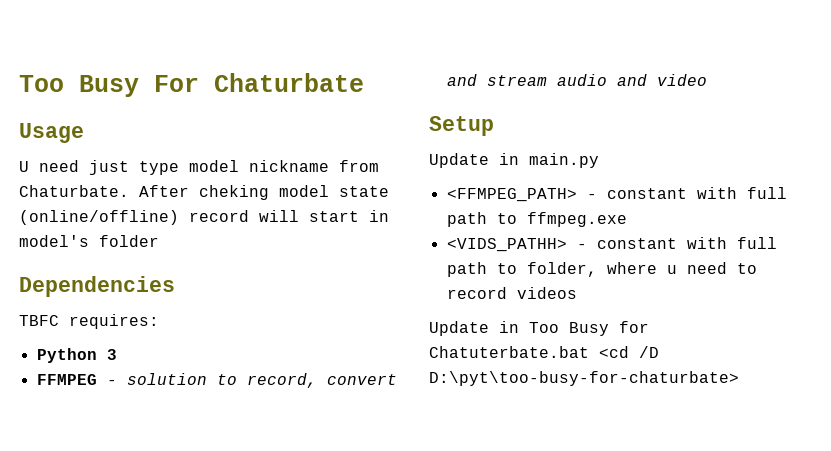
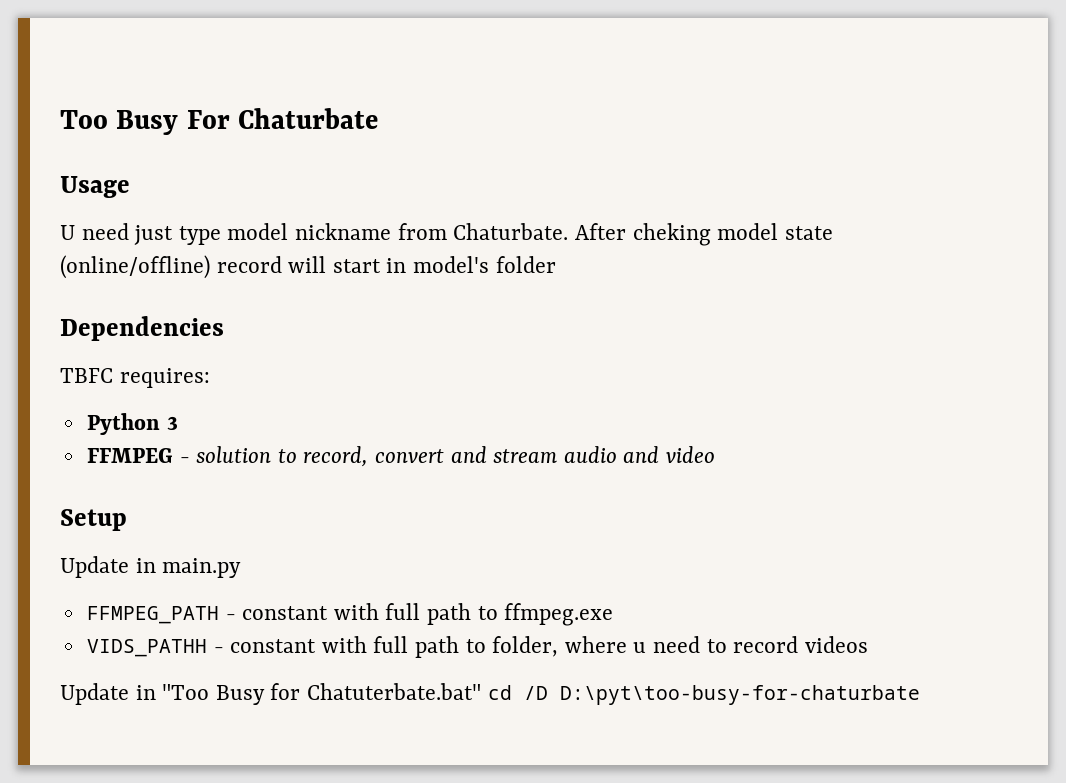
[446,188,577,202] <FFMPEG_PATH> -> [86,606,219,624] FFMPEG_PATH
[446,238,567,252] <VIDS_PATHH> -> [86,639,207,657] VIDS_PATHH
[529,322,559,333] Too -> [162,684,210,700] "Too
[429,346,659,358] [429,371,739,386] Chatuterbate.bat <cd /D D:\pyt\too-busy-for-chaturbate> -> [307,683,920,705] Chatuterbate.bat" cd /D D:\pyt\too-busy-for-chaturbate

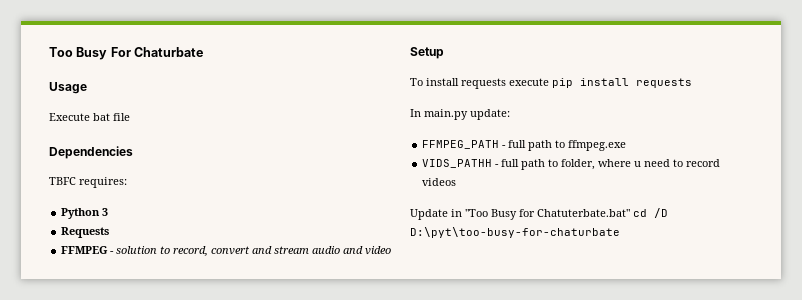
[60,223,833,246] [60,255,556,279] U need just type model nickname from Chaturbate. After cheking model state (online/offline) record will start in model's folder -> [49,113,130,121] Execute bat file
(178, 423) none -> [61,227,110,238] // Requests
[60,556,156,578] Update in -> [410,78,692,89] [410,109,421,117] To install requests execute pip install requests // In
(242, 568) none -> [470,109,510,120] update:
[242,603,379,620] constant with -> (507, 146) none
[230,636,367,653] constant with -> (500, 165) none

